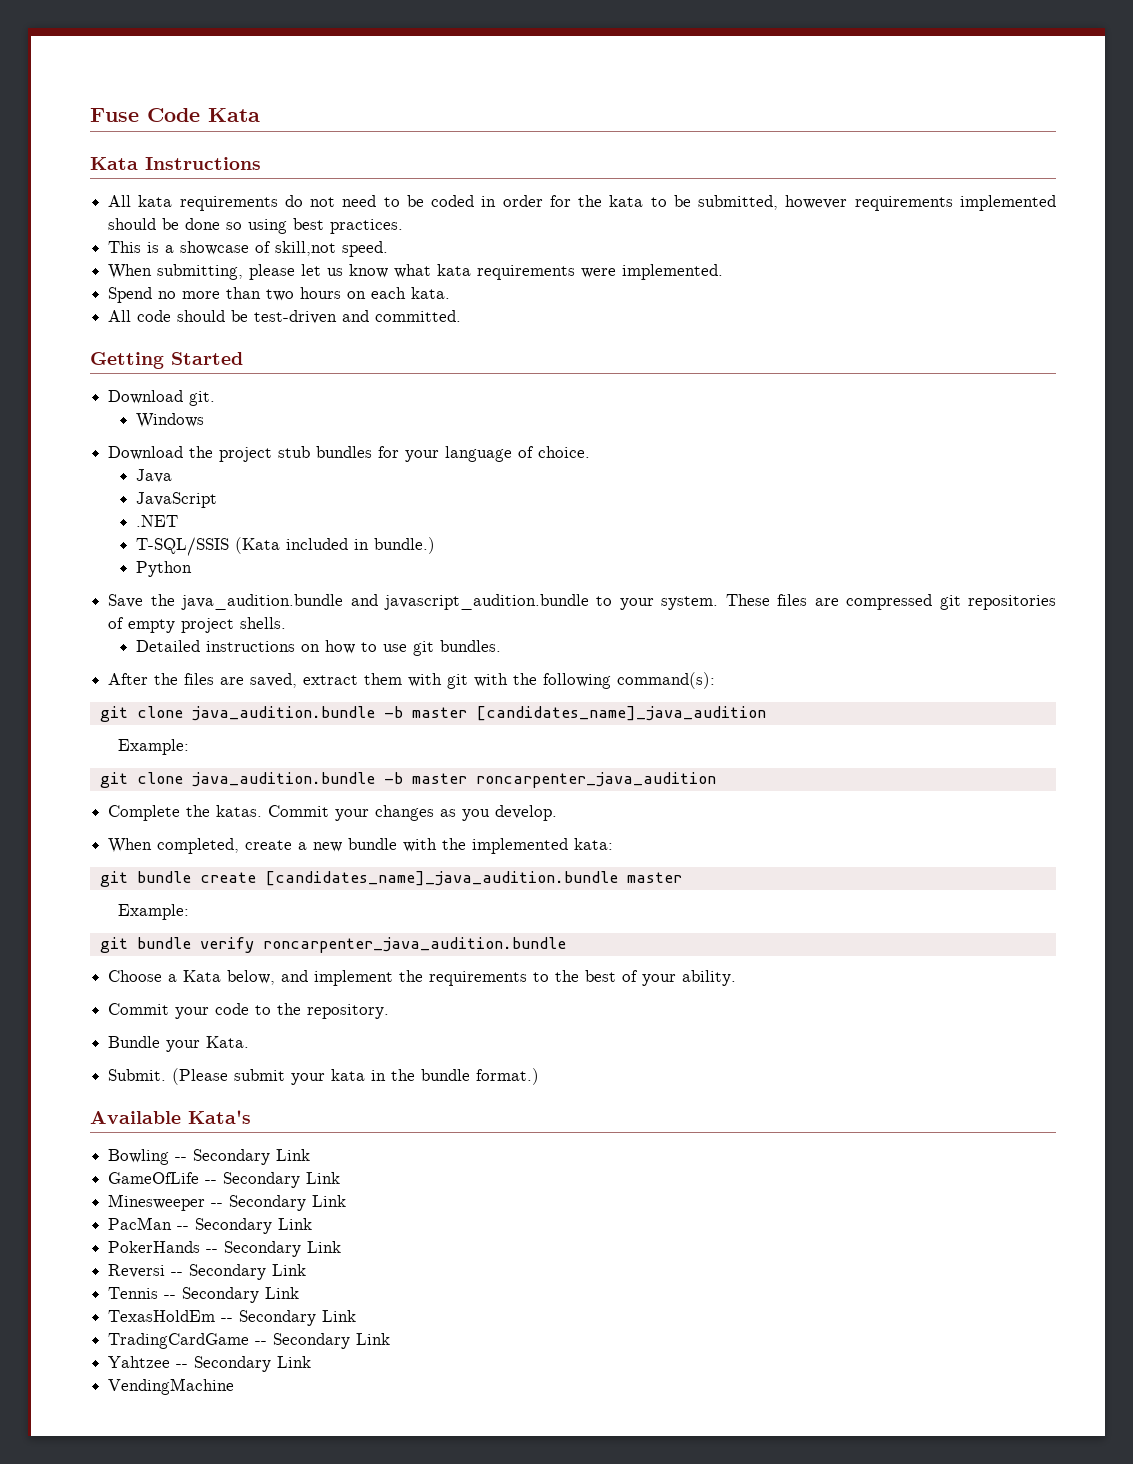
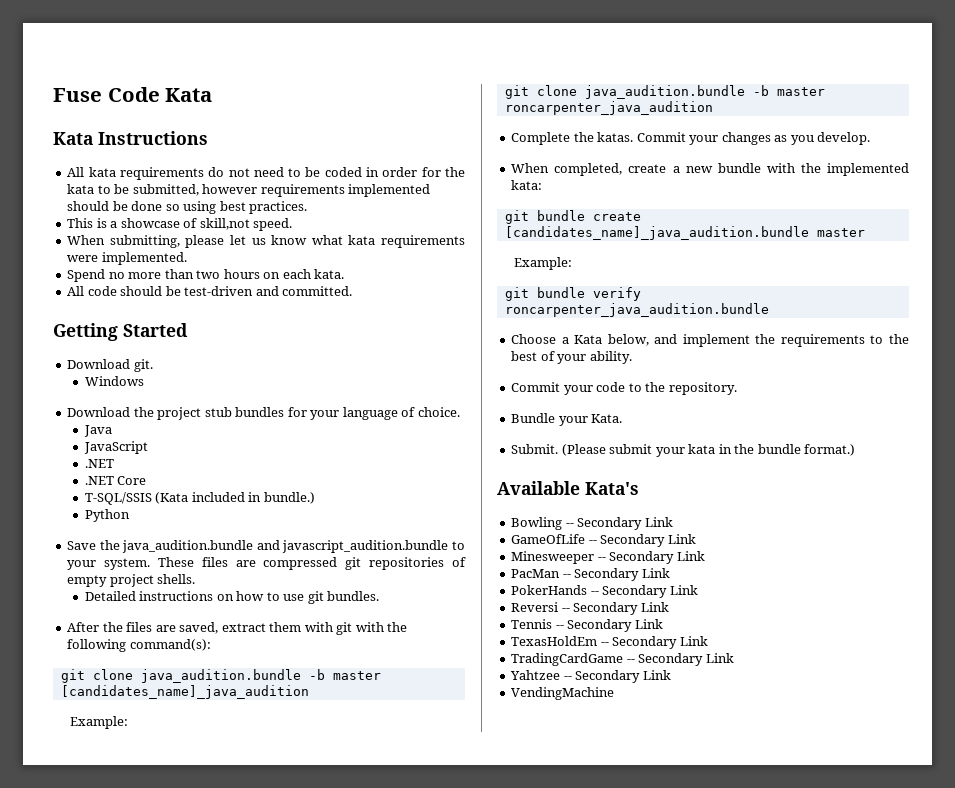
(178, 521) none -> [84,476,147,485] // .NET Core

